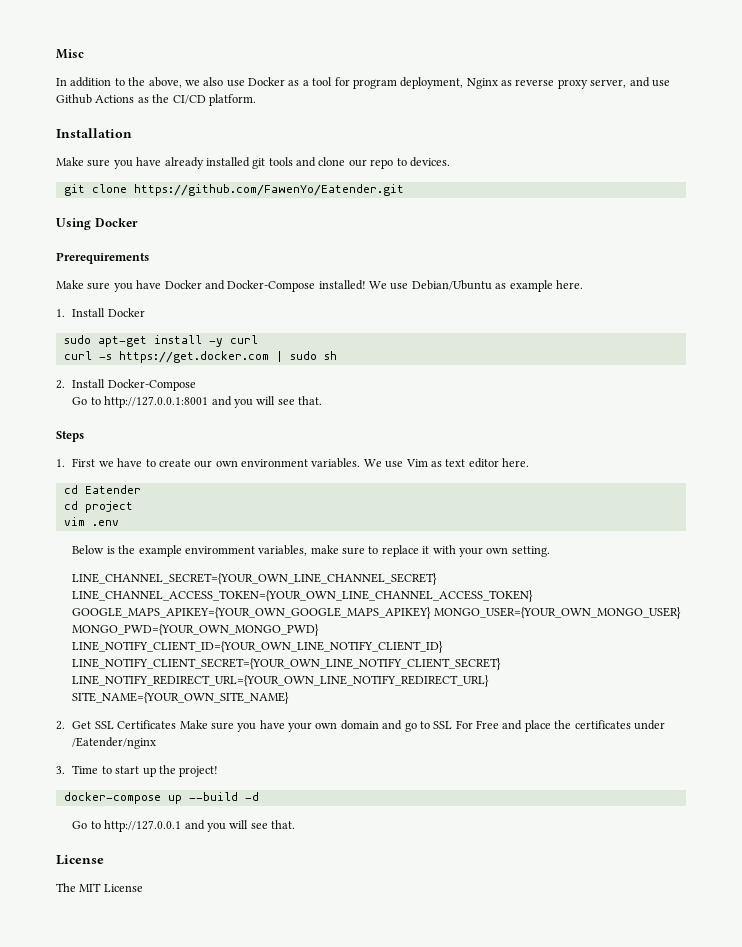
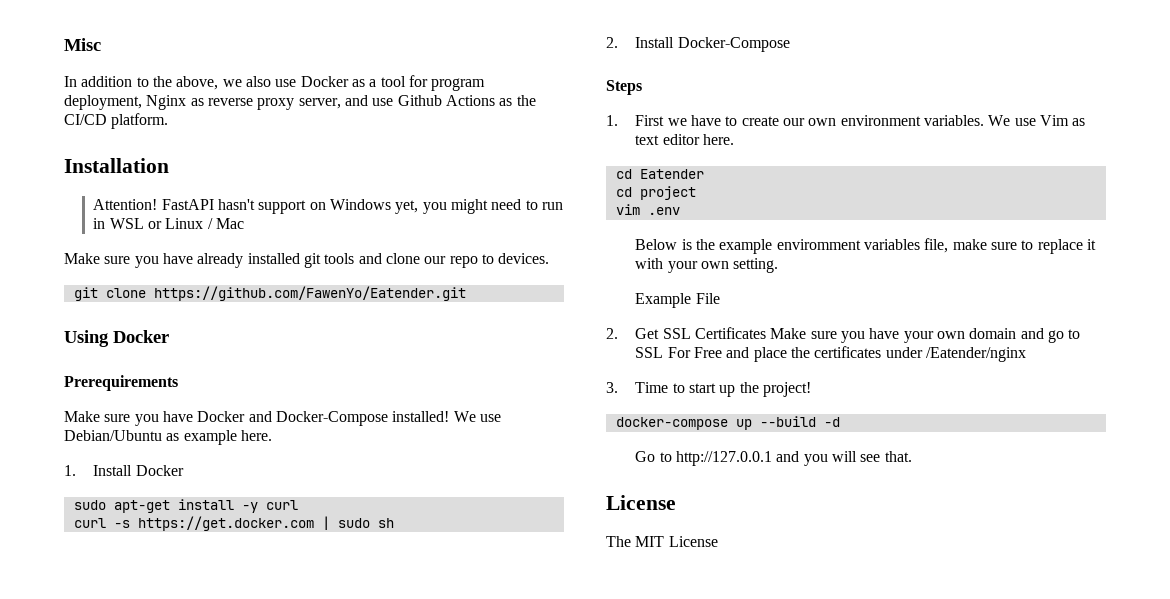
(132, 133) none -> [93,199,563,214] [93,218,244,229] // Attention! FastAPI hasn't support on Windows yet, you might need to run in WSL or Linux / Mac
[72,396,323,408] // Go to http://127.0.0.1:8001 and you will see that. -> (790, 44) none
[258,545,308,556] variables, -> [863,238,949,253] variables file,
[72,573,438,585] [72,590,534,602] [72,607,681,619] [72,624,320,636] [72,641,444,653] [72,658,502,670] [72,675,490,687] [72,692,290,704] LINE_CHANNEL_SECRET={YOUR_OWN_LINE_CHANNEL_SECRET} LINE_CHANNEL_ACCESS_TOKEN={YOUR_OWN_LINE_CHANNEL_ACCESS_TOKEN} GOOGLE_MAPS_APIKEY={YOUR_OWN_GOOGLE_MAPS_APIKEY} MONGO_USER={YOUR_OWN_MONGO_USER} MONGO_PWD={YOUR_OWN_MONGO_PWD} LINE_NOTIFY_CLIENT_ID={YOUR_OWN_LINE_NOTIFY_CLIENT_ID} LINE_NOTIFY_CLIENT_SECRET={YOUR_OWN_LINE_NOTIFY_CLIENT_SECRET} LINE_NOTIFY_REDIRECT_URL={YOUR_OWN_LINE_NOTIFY_REDIRECT_URL} SITE_NAME={YOUR_OWN_SITE_NAME} -> [635,293,720,308] Example File

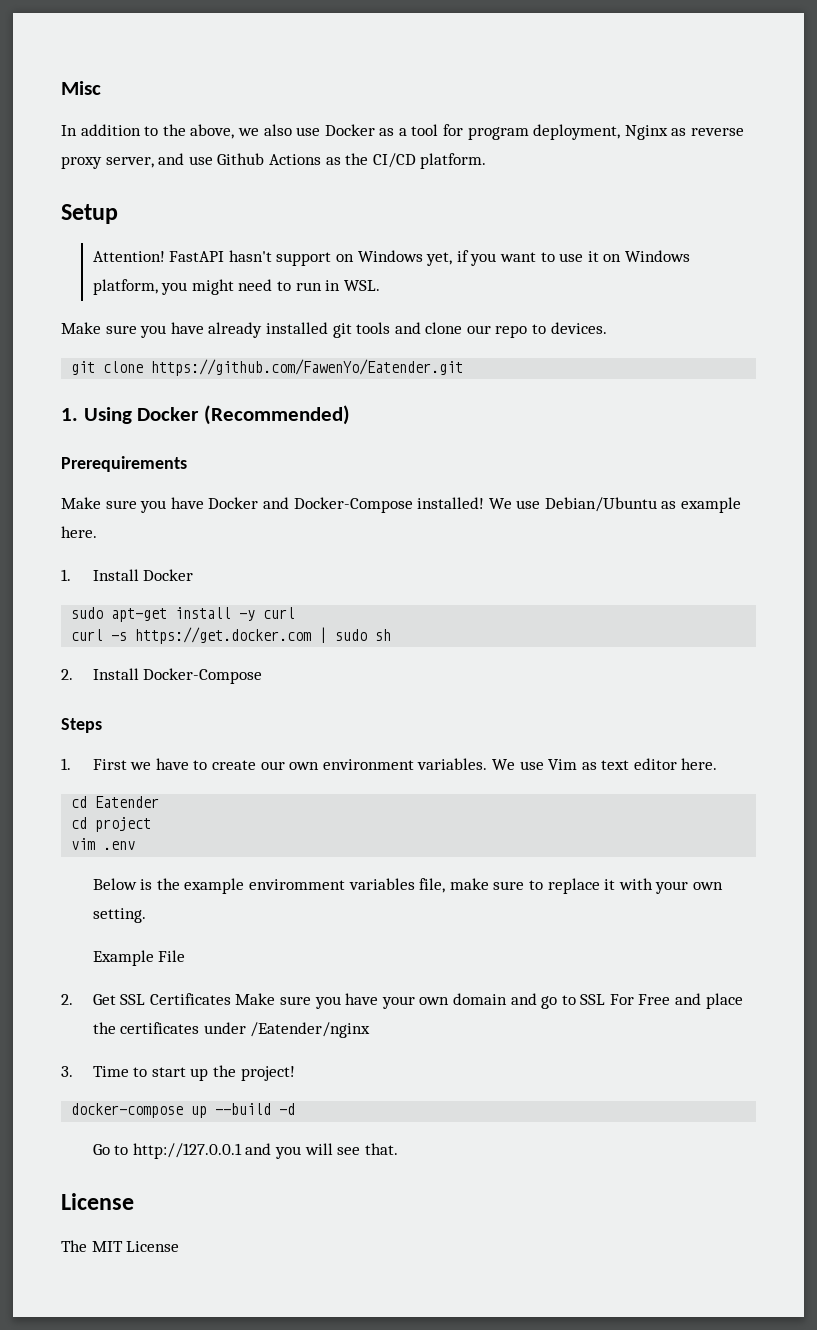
[64,158,169,173] Installation -> [61,204,118,224] Setup
(419, 207) none -> [456,250,690,266] [92,279,158,295] if you want to use it on Windows platform,
[109,218,244,229] WSL or Linux / Mac -> [343,280,380,291] WSL.
(466, 293) none -> [61,408,78,421] 1.
(169, 336) none -> [203,405,350,425] (Recommended)

